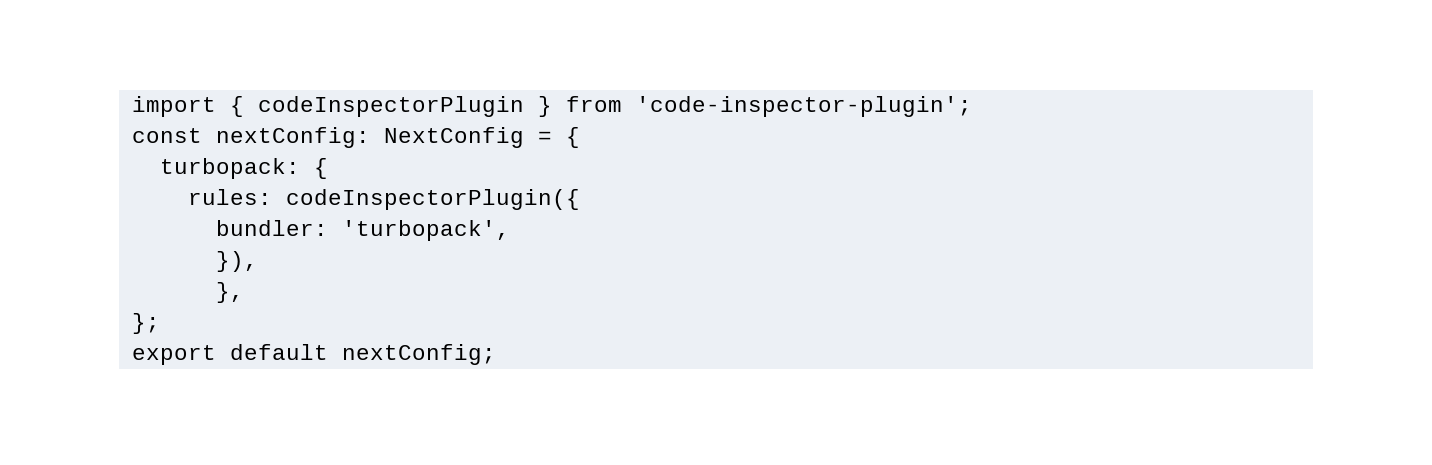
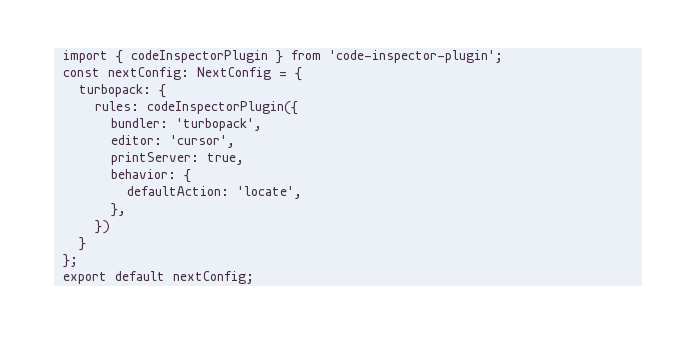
[216,251,259,272] }), -> [110,135,235,148] [110,152,244,165] [110,169,191,183] [126,186,302,199] editor: 'cursor', // printServer: true, // behavior: { // defaultAction: 'locate',
(245, 292) none -> [94,220,110,234] [78,237,86,251] // }) // }

